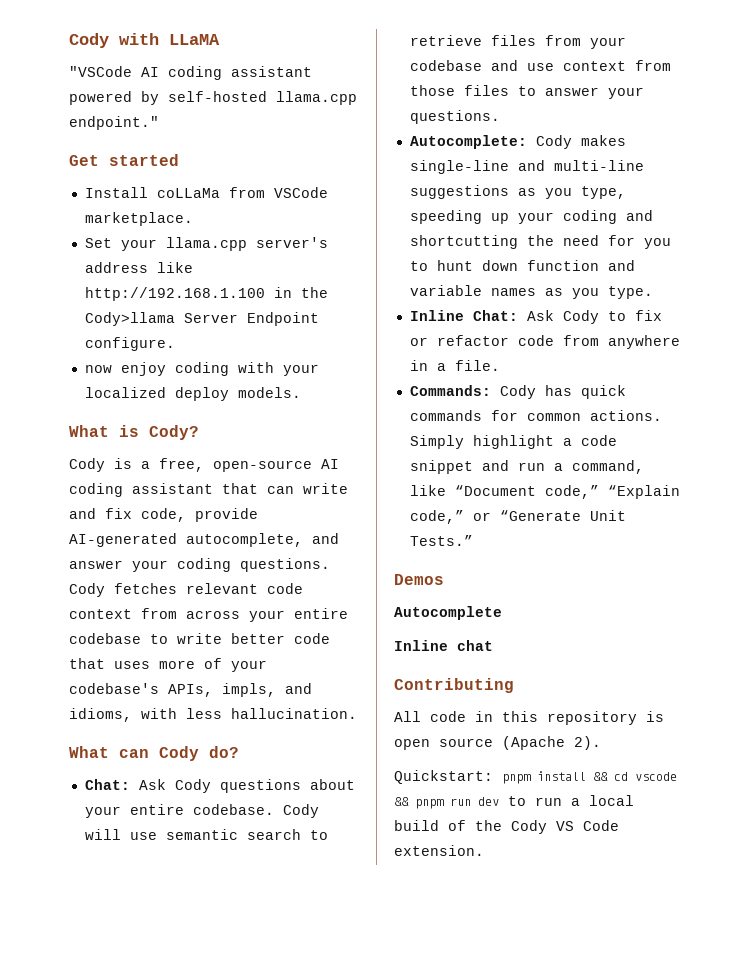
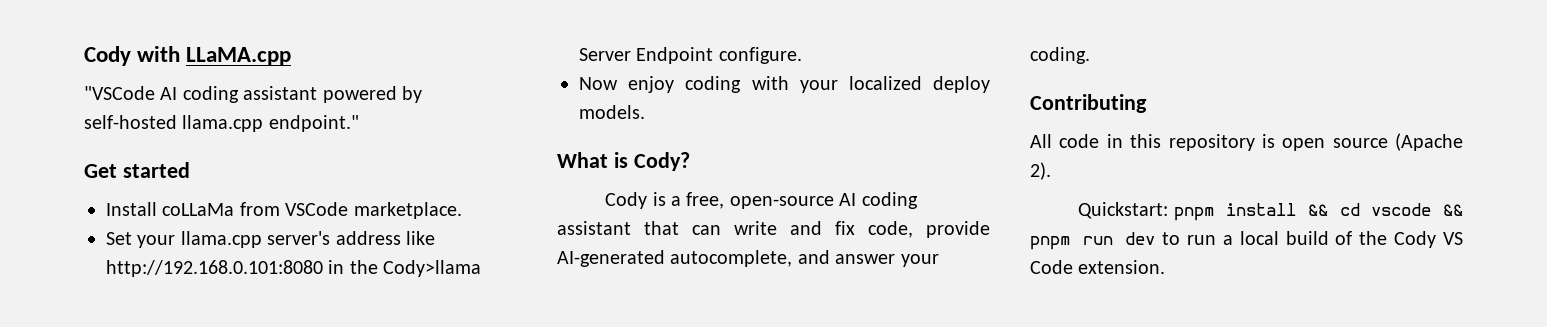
[169,34,220,45] LLaMA -> [186,47,292,66] LLaMA.cpp
[84,287,265,301] http://192.168.1.100 -> [106,260,323,277] http://192.168.0.101:8080
[84,365,112,373] now -> [579,77,618,90] Now
[177,558,330,572] [69,583,303,597] [69,608,348,622] [69,633,330,644] [69,658,267,672] [69,683,312,697] [69,708,357,722] [69,746,239,761] [84,779,355,793] [84,804,319,818] [84,829,328,840] [409,35,626,49] [409,60,671,71] [409,85,644,99] [409,110,500,124] [409,135,626,149] [409,160,644,174] [409,185,626,199] [409,210,653,224] [409,235,671,249] [409,260,635,271] [409,285,653,299] [409,310,662,324] [409,335,680,349] [409,360,500,371] [409,385,626,399] [409,410,662,421] [409,435,617,449] [409,460,644,474] [409,485,680,499] [409,510,626,524] [409,535,473,546] [394,574,444,585] [394,606,502,620] [394,640,493,651] coding questions. Cody fetches relevant code context from across your entire codebase to write better code that uses more of your codebase's APIs, impls, and idioms, with less hallucination. // What can Cody do? // Chat: Ask Cody questions about your entire codebase. Cody will use semantic search to retrieve files from your codebase and use context from those files to answer your questions. // Autocomplete: Cody makes single-line and multi-line suggestions as you type, speeding up your coding and shortcutting the need for you to hunt down function and variable names as you type. // Inline Chat: Ask Cody to fix or refactor code from anywhere in a file. // Commands: Cody has quick commands for common actions. Simply highlight a code snippet and run a command, like “Document code,” “Explain code,” or “Generate Unit Tests.” // Demos // Autocomplete // Inline chat -> [1030,47,1090,64] coding.

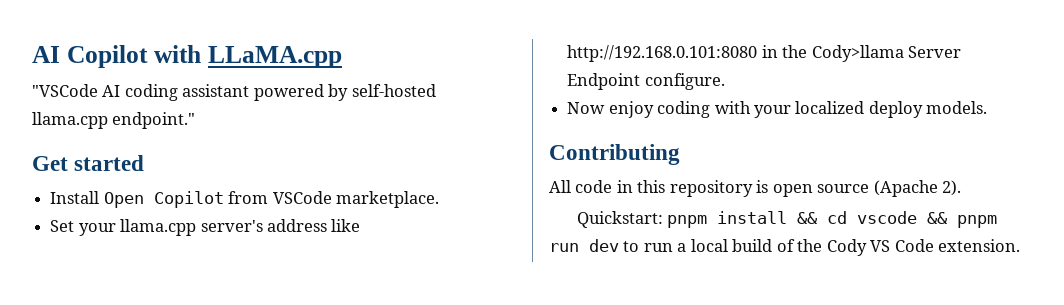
[84,46,131,66] Cody -> [32,45,148,68] AI Copilot
[162,203,235,216] coLLaMa -> [103,191,224,208] Open Copilot
[557,152,690,171] [605,192,918,209] [557,221,990,238] [557,250,939,267] [1030,47,1090,64] // What is Cody? // Cody is a free, open-source AI coding assistant that can write and fix code, provide AI-generated autocomplete, and answer your coding. -> (988, 107) none

